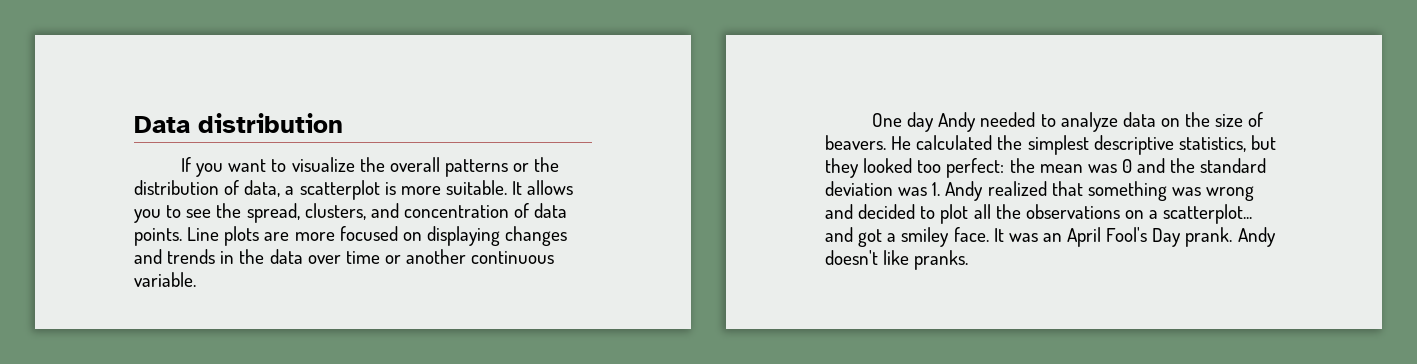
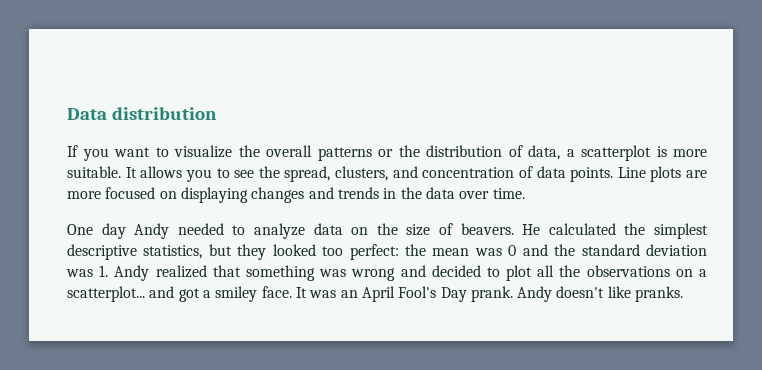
[345,249,555,264] [134,272,196,287] time or another continuous variable. -> [492,188,525,199] time.

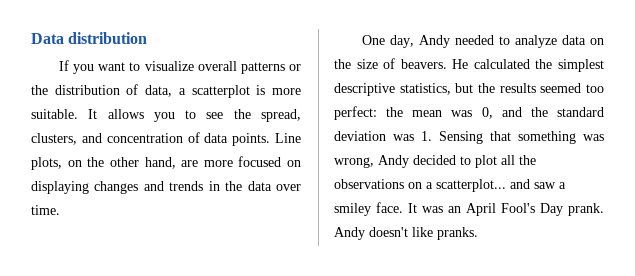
[238,145,260,157] the -> (194, 66) none
[650,166,682,182] plots -> [31,157,176,170] plots, on the other hand,
[101,223,126,239] day -> [389,35,414,48] day,
[237,244,316,260] they looked -> [478,83,582,93] the results seemed
[508,245,517,256] 0 -> [481,107,493,119] 0,
[114,265,207,281] Andy realized -> [439,131,483,144] Sensing
[351,265,426,281] wrong and -> [334,155,409,168] wrong, Andy
[178,288,200,302] got -> [534,182,556,189] saw

